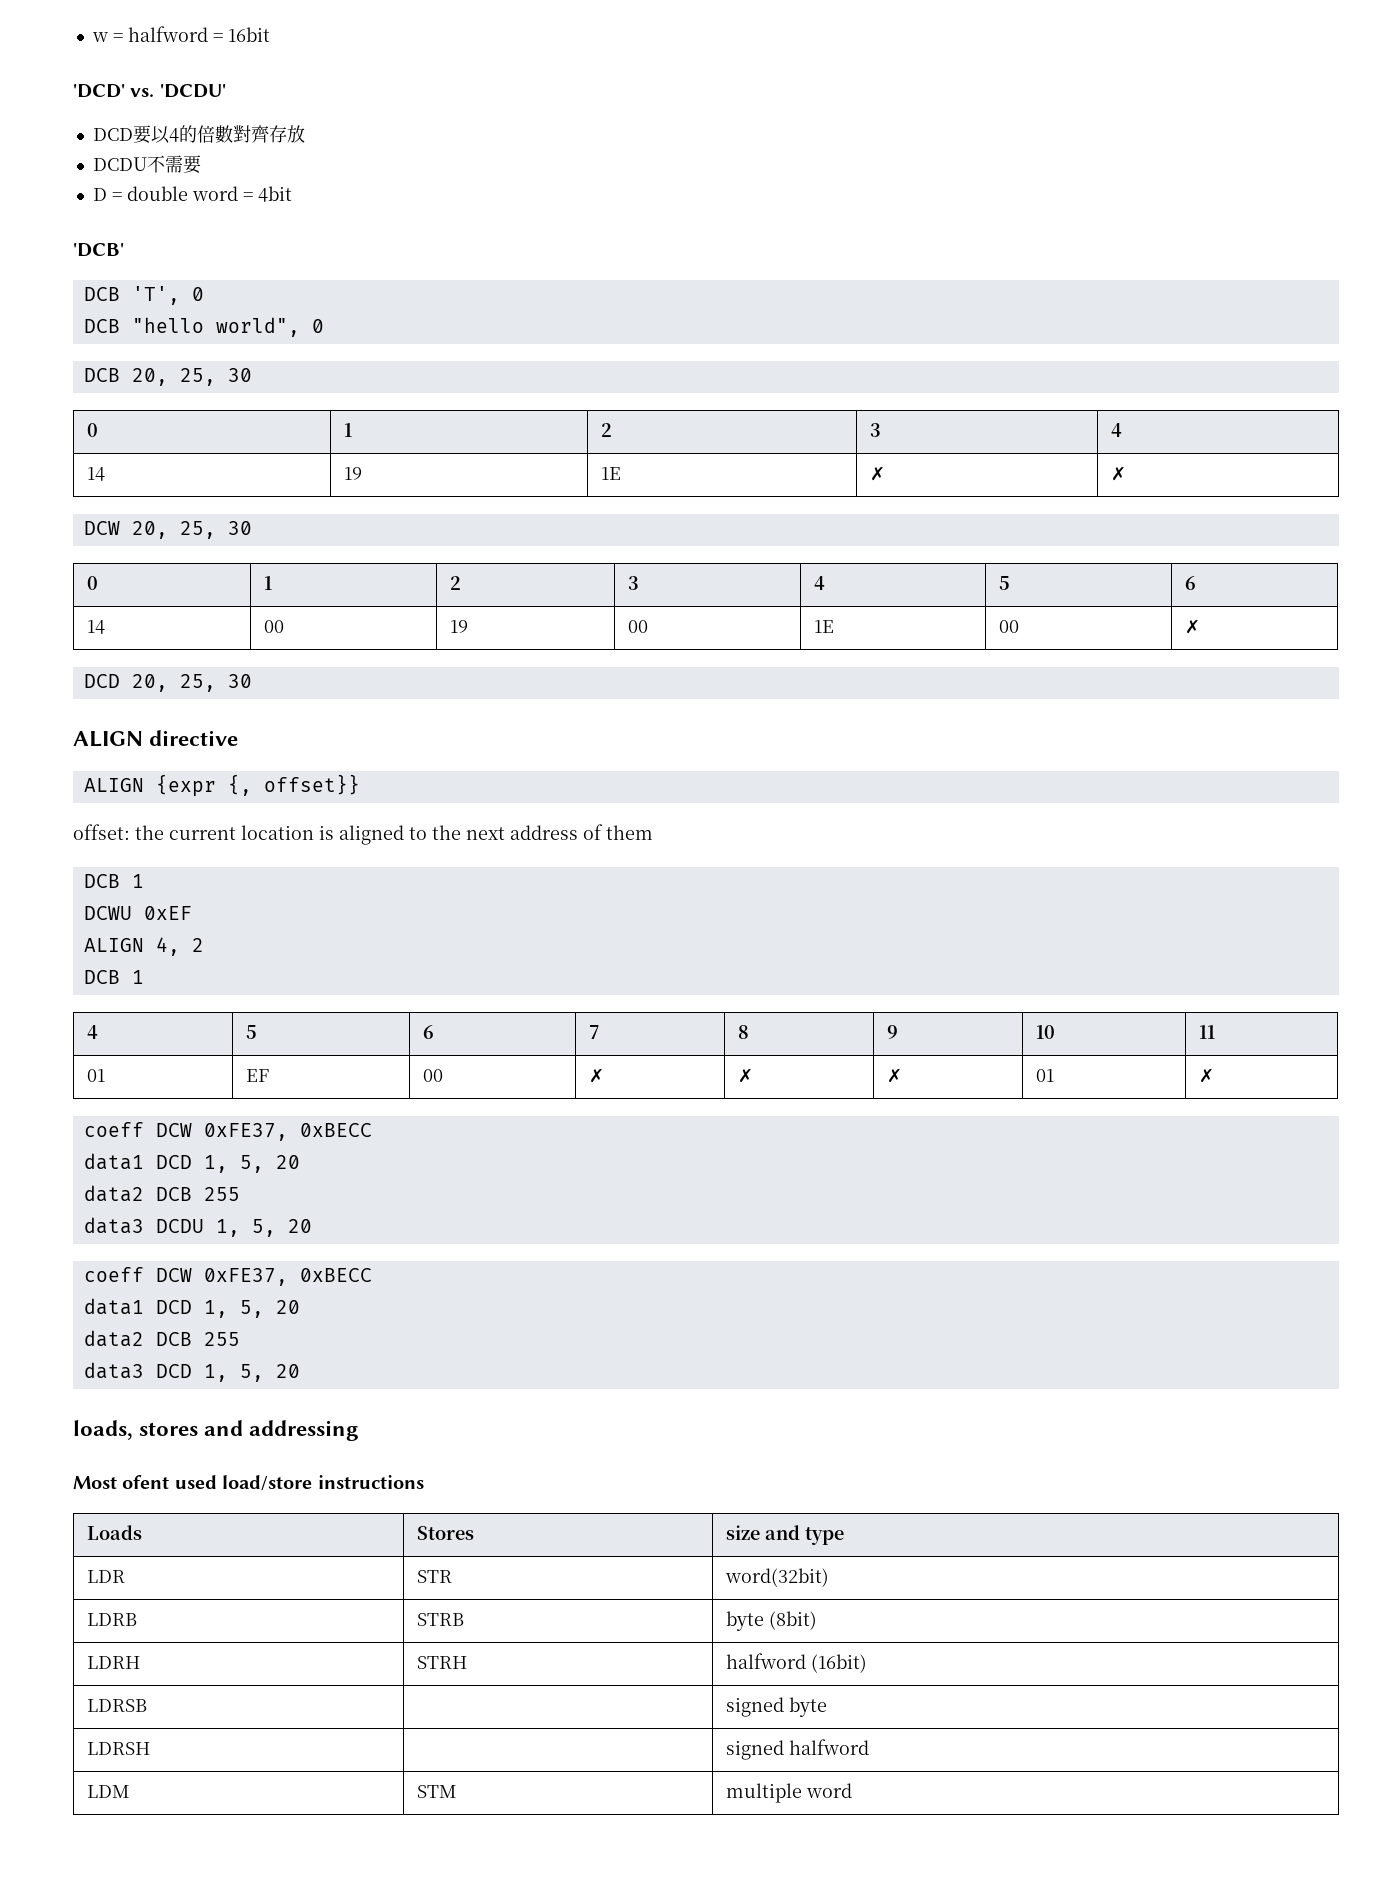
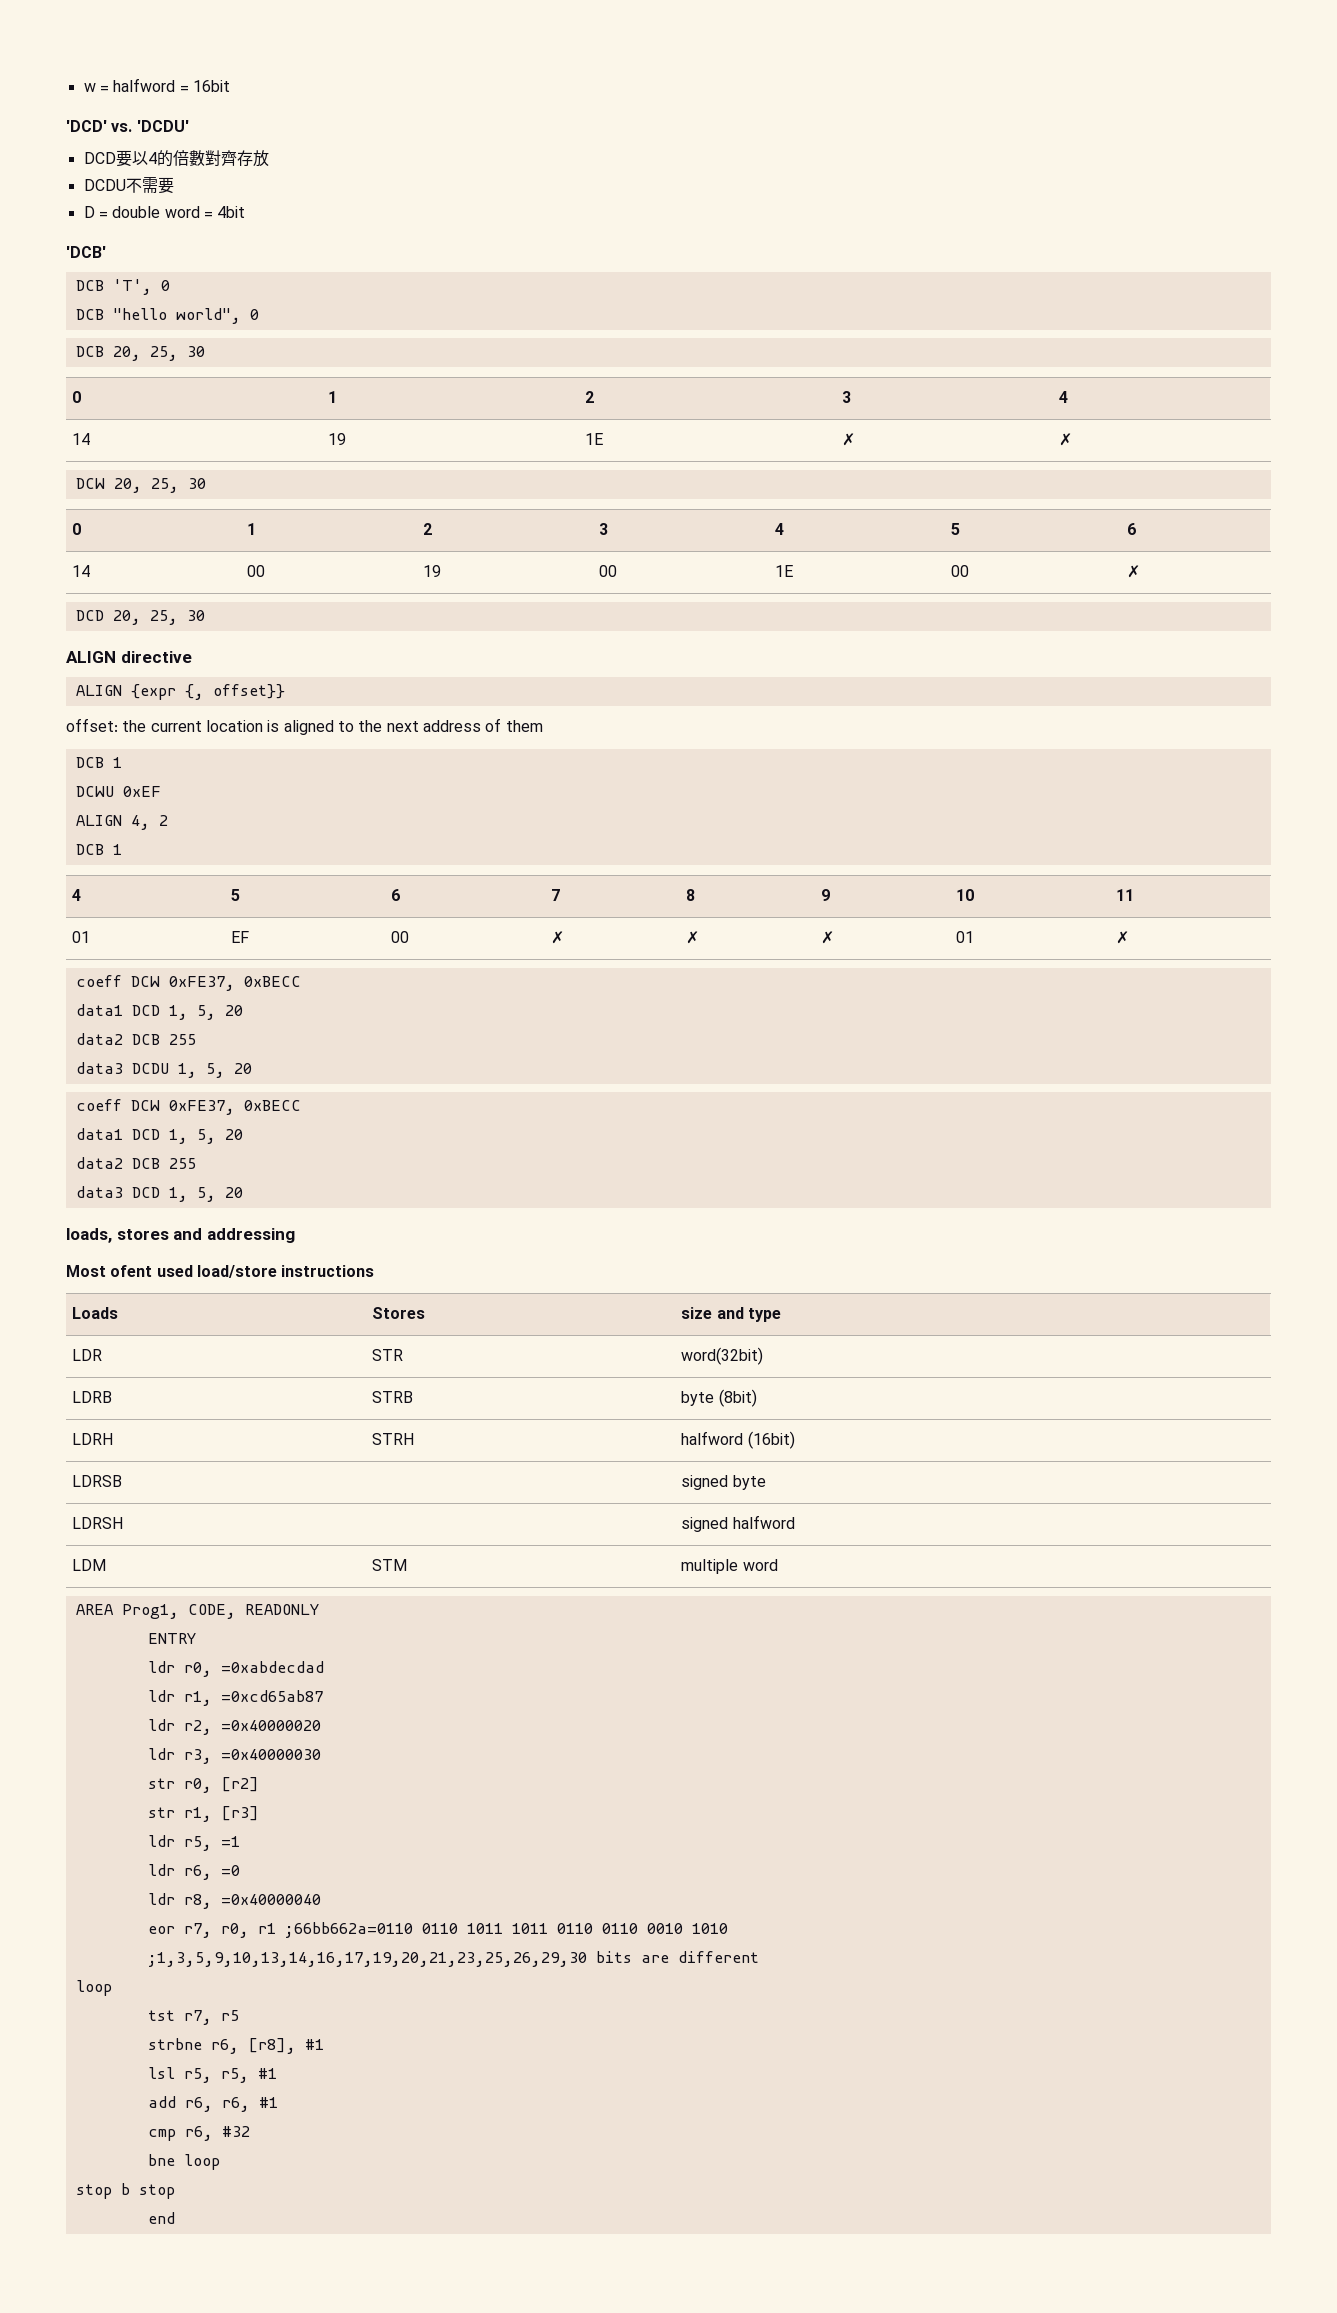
(852, 1790) none -> [75,1604,319,1619] [147,1633,196,1644] [147,1661,324,1677] [147,1690,323,1706] [147,1719,321,1735] [147,1748,321,1764] [147,1777,259,1793] [147,1806,259,1822] [147,1835,240,1851] [147,1864,240,1880] [147,1893,321,1909] [147,1922,728,1938] [147,1951,759,1967] [75,1980,112,1996] [147,2010,239,2025] [147,2038,324,2054] [147,2067,277,2083] [147,2096,278,2112] [147,2126,250,2141] [147,2154,220,2170] [75,2183,175,2199] [147,2212,175,2224] // AREA Prog1, CODE, READONLY // ENTRY // ldr r0, =0xabdecdad // ldr r1, =0xcd65ab87 // ldr r2, =0x40000020 // ldr r3, =0x40000030 // str r0, [r2] // str r1, [r3] // ldr r5, =1 // ldr r6, =0 // ldr r8, =0x40000040 // eor r7, r0, r1 ;66bb662a=0110 0110 1011 1011 0110 0110 0010 1010 // ;1,3,5,9,10,13,14,16,17,19,20,21,23,25,26,29,30 bits are different // loop // tst r7, r5 // strbne r6, [r8], #1 // lsl r5, r5, #1 // add r6, r6, #1 // cmp r6, #32 // bne loop // stop b stop // end

